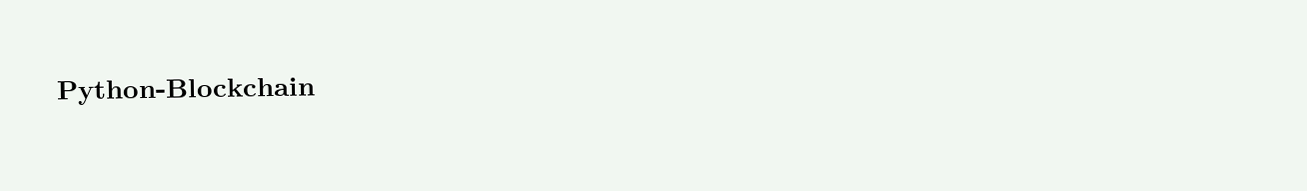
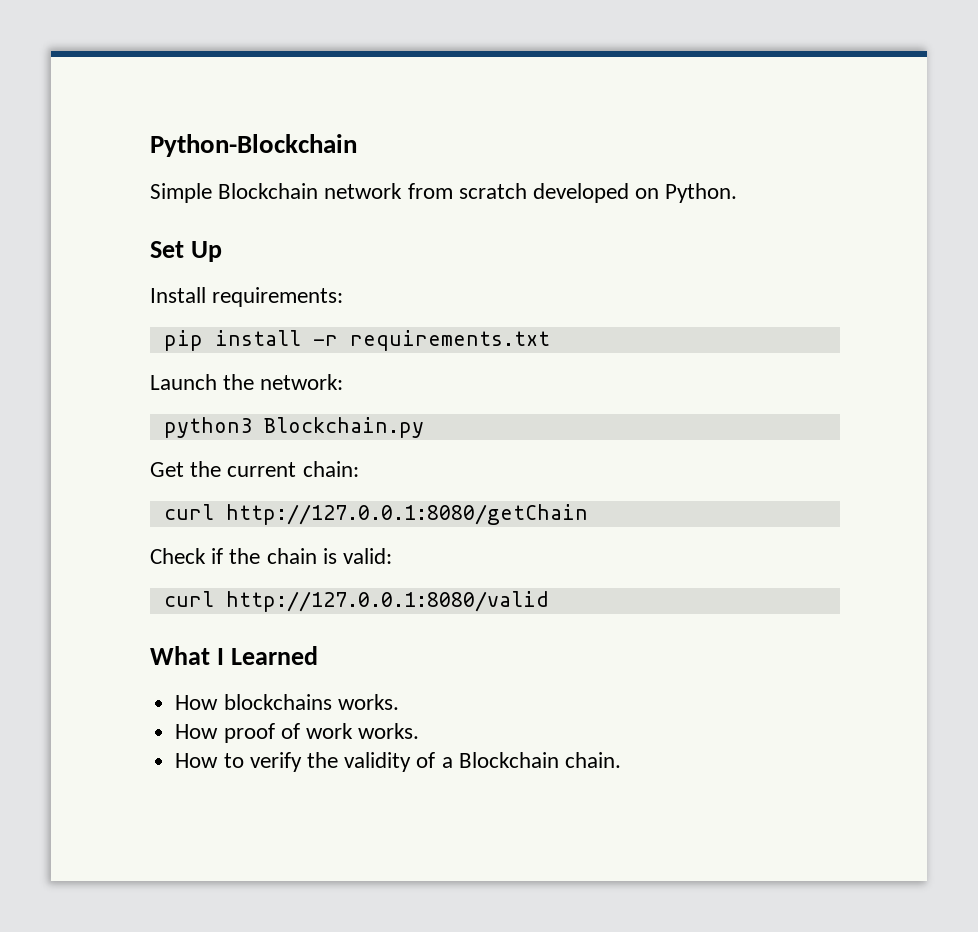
(316, 91) none -> [150,183,738,203] [150,241,222,262] [150,287,344,307] [163,330,550,351] [150,374,344,390] [163,417,424,438] [150,461,359,477] [163,504,588,525] [150,548,393,564] [163,591,549,612] [150,646,318,665] [175,694,399,710] [175,723,420,743] [175,752,621,772] // Simple Blockchain network from scratch developed on Python. // Set Up // Install requirements: // pip install -r requirements.txt // Launch the network: // python3 Blockchain.py // Get the current chain: // curl http://127.0.0.1:8080/getChain // Check if the chain is valid: // curl http://127.0.0.1:8080/valid // What I Learned // How blockchains works. // How proof of work works. // How to verify the validity of a Blockchain chain.

